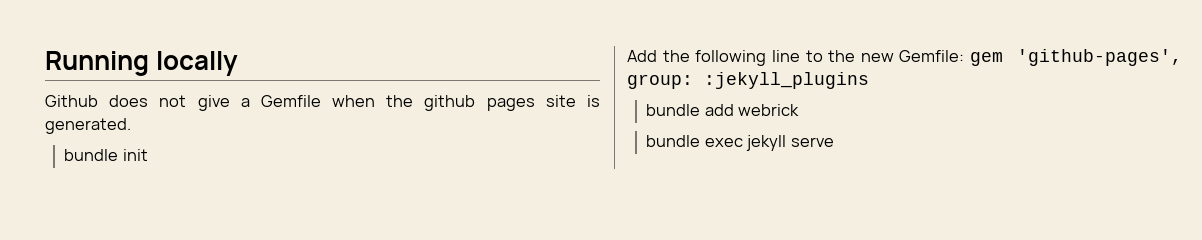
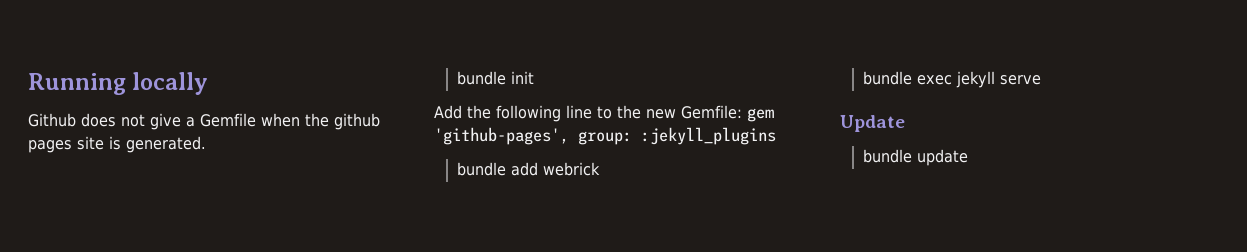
(834, 142) none -> [840,115,905,132] [863,149,969,166] // Update // bundle update

